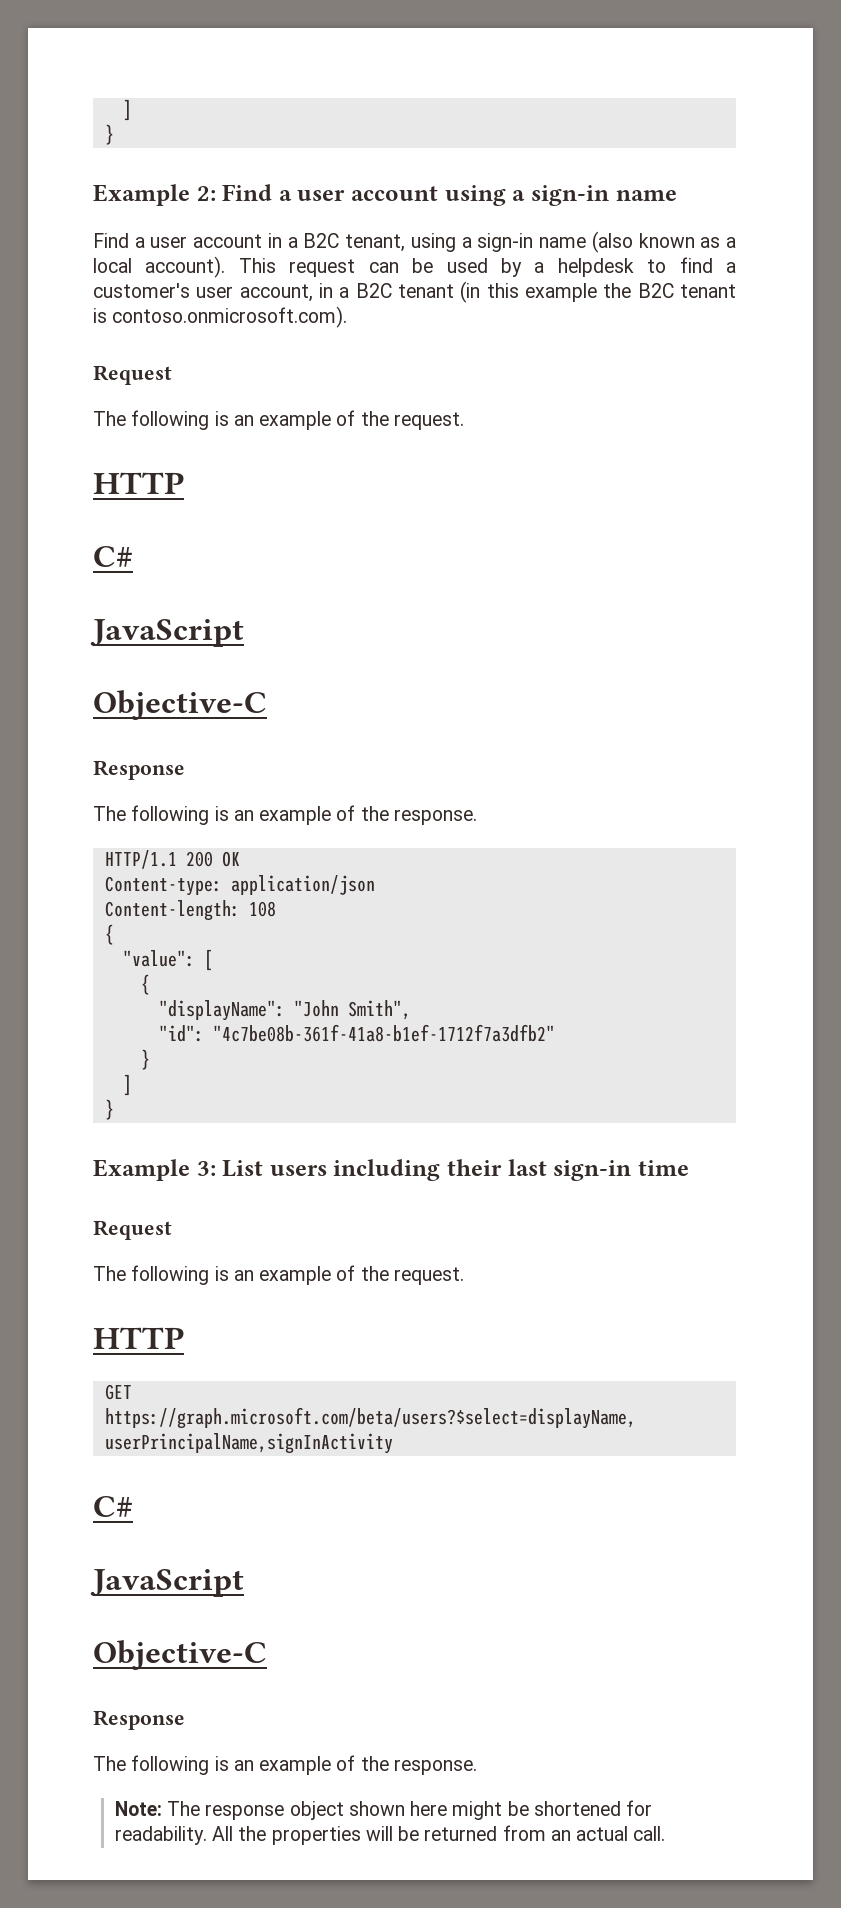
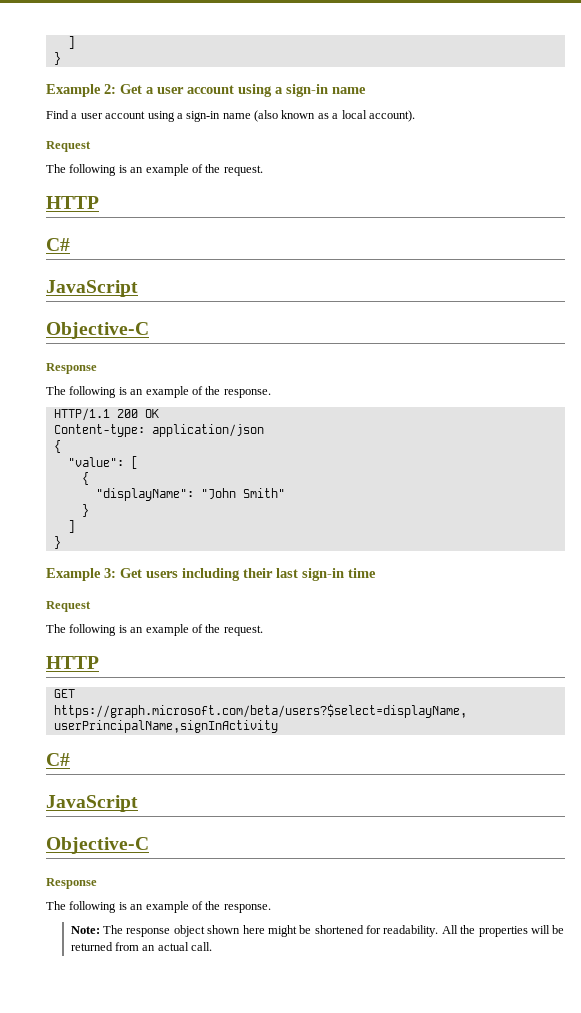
[222,184,273,201] Find -> [120,84,142,94] Get
[267,233,406,252] in a B2C tenant, -> (146, 115) none
[238,257,736,277] [93,281,736,303] [93,306,348,328] This request can be used by a helpdesk to find a customer's user account, in a B2C tenant (in this example the B2C tenant is contoso.onmicrosoft.com). -> (415, 116) none
[104,900,276,921] // Content-length: 108 -> (264, 430) none
[347,1000,411,1020] [158,1024,555,1042] Smith", // "id": "4c7be08b-361f-41a8-b1ef-1712f7a3dfb2" -> [242,488,285,498] Smith"
[222,1160,264,1177] List -> [120,568,142,578] Get

